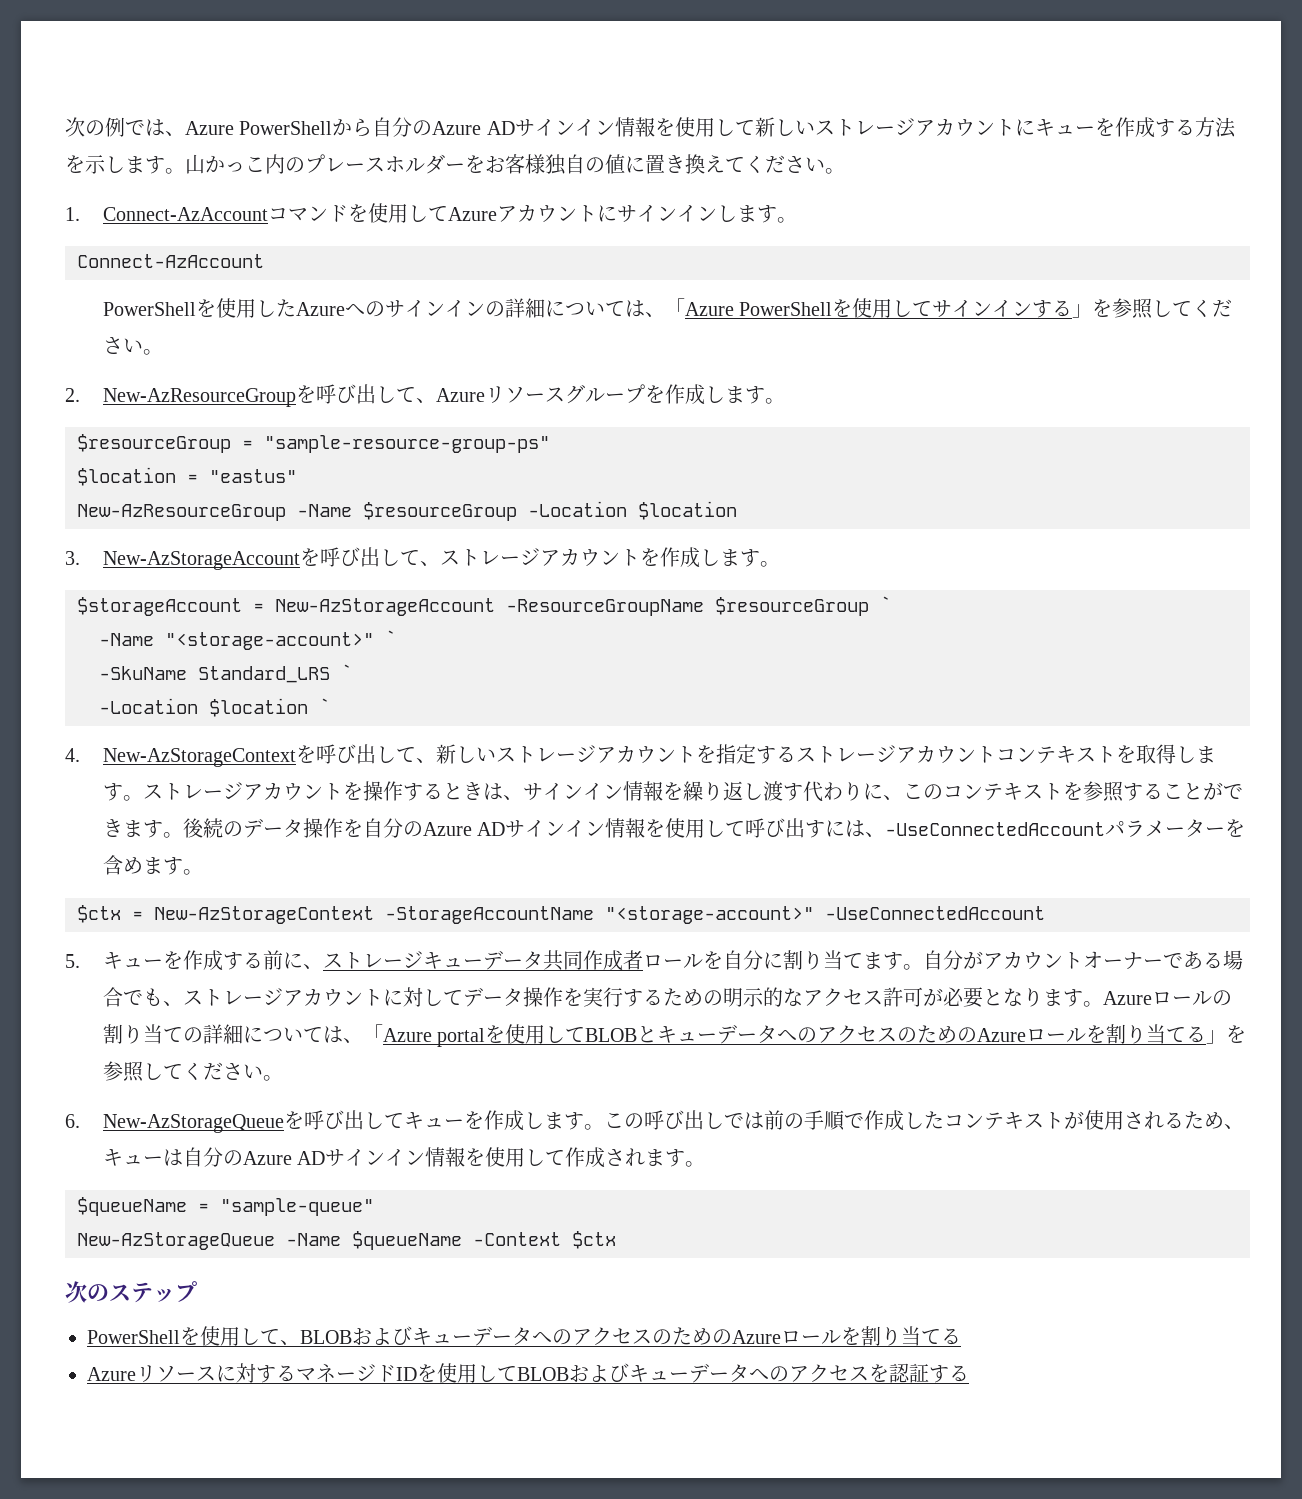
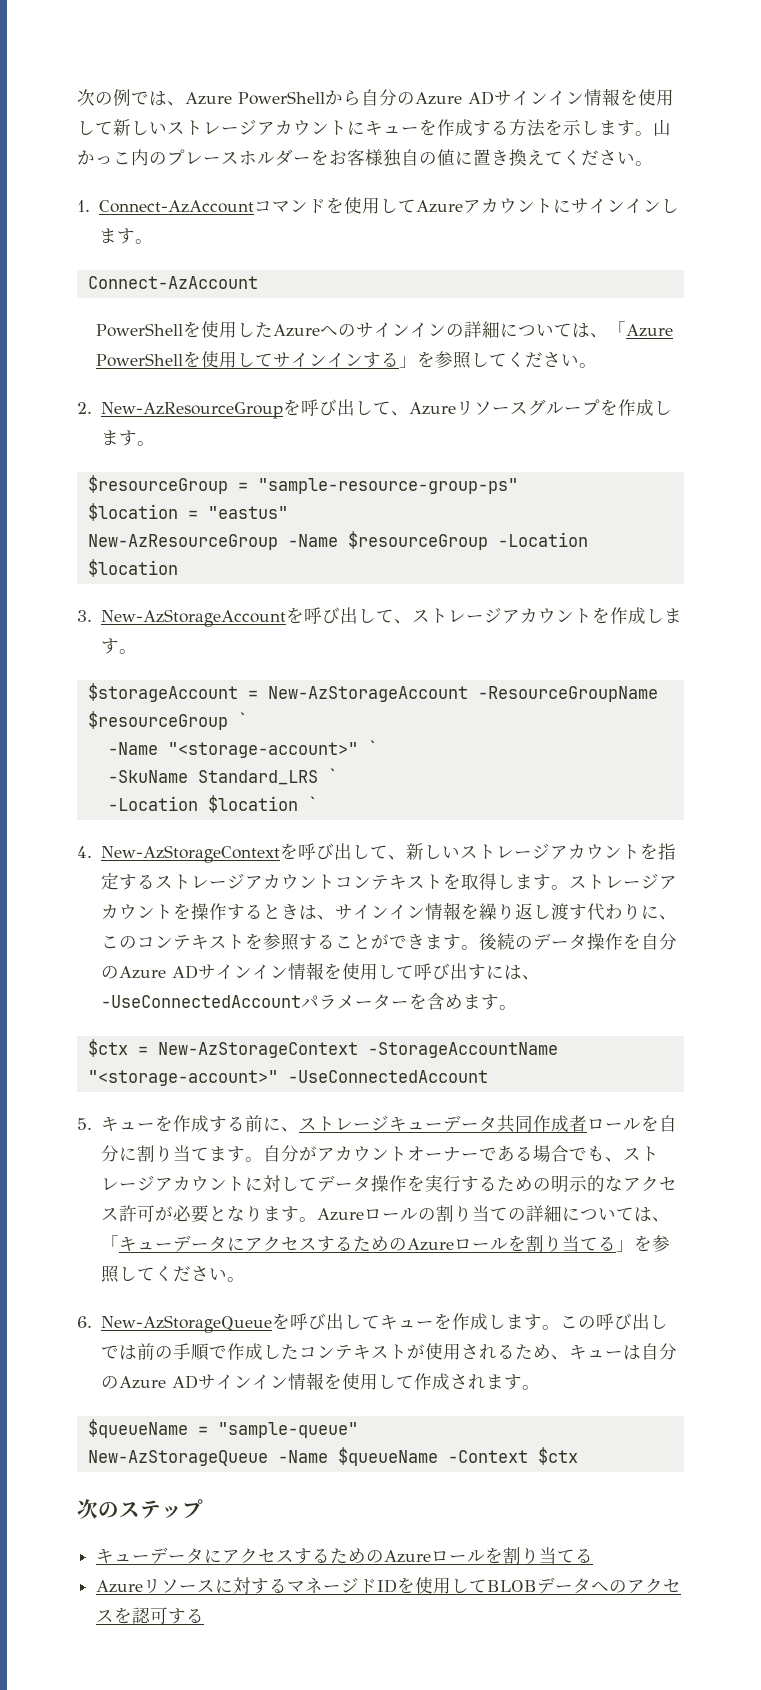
[382,1024,918,1047] Azure portalを使用してBLOBとキューデータへのアクセスの -> [118,1235,353,1252] キューデータにアクセスする
[87,1326,672,1346] PowerShellを使用して、BLOBおよびキューデータへのアクセスの -> [96,1547,331,1564] キューデータにアクセスする
[569,1363,689,1382] およびキュー -> (538, 1586) none
[909,1363,929,1383] 証 -> [150,1607,169,1624] 可

